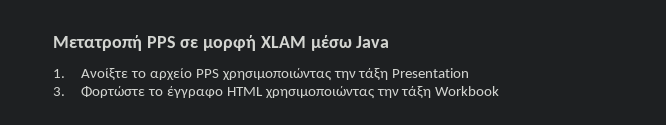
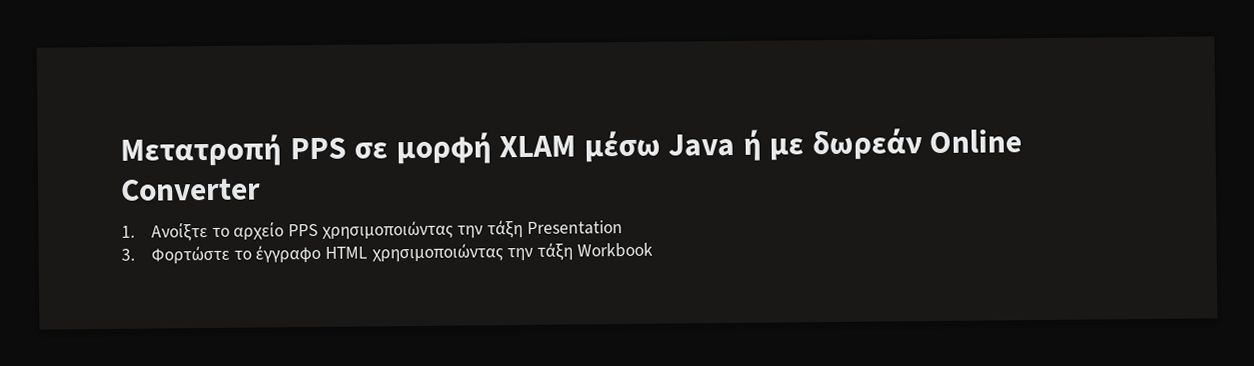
(390, 42) none -> [742,128,1023,161] [120,178,261,201] ή με δωρεάν Online Converter

